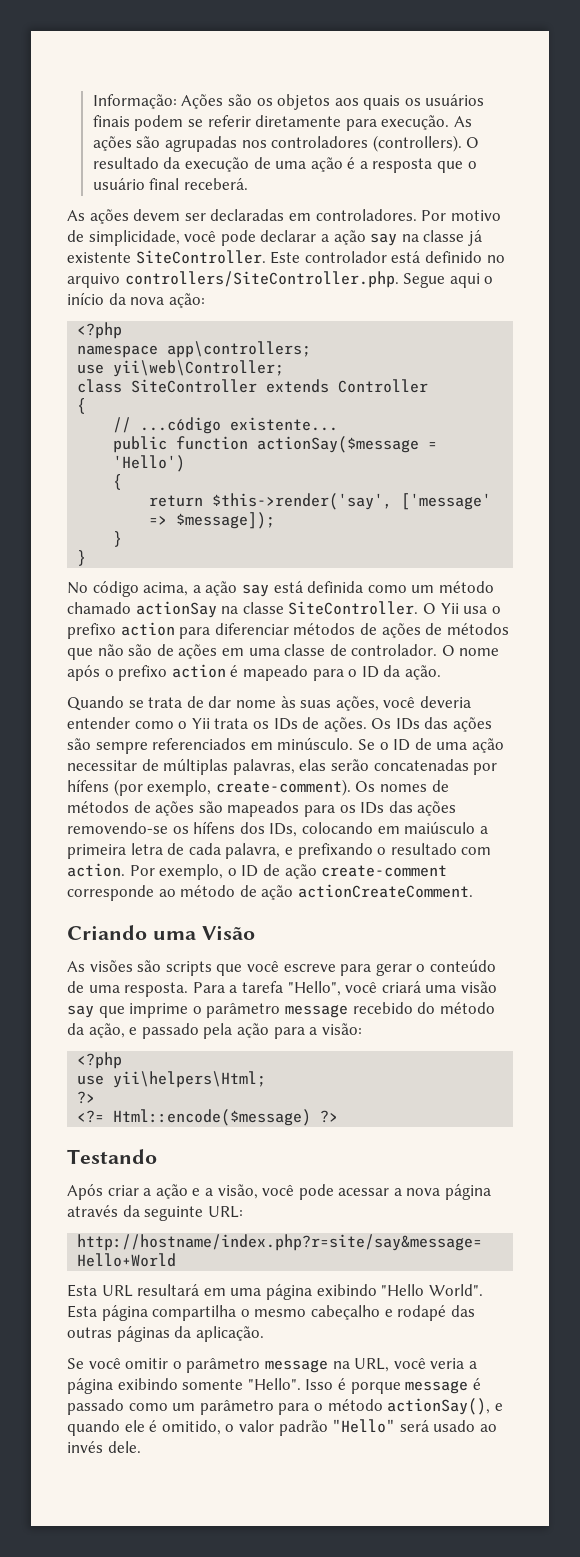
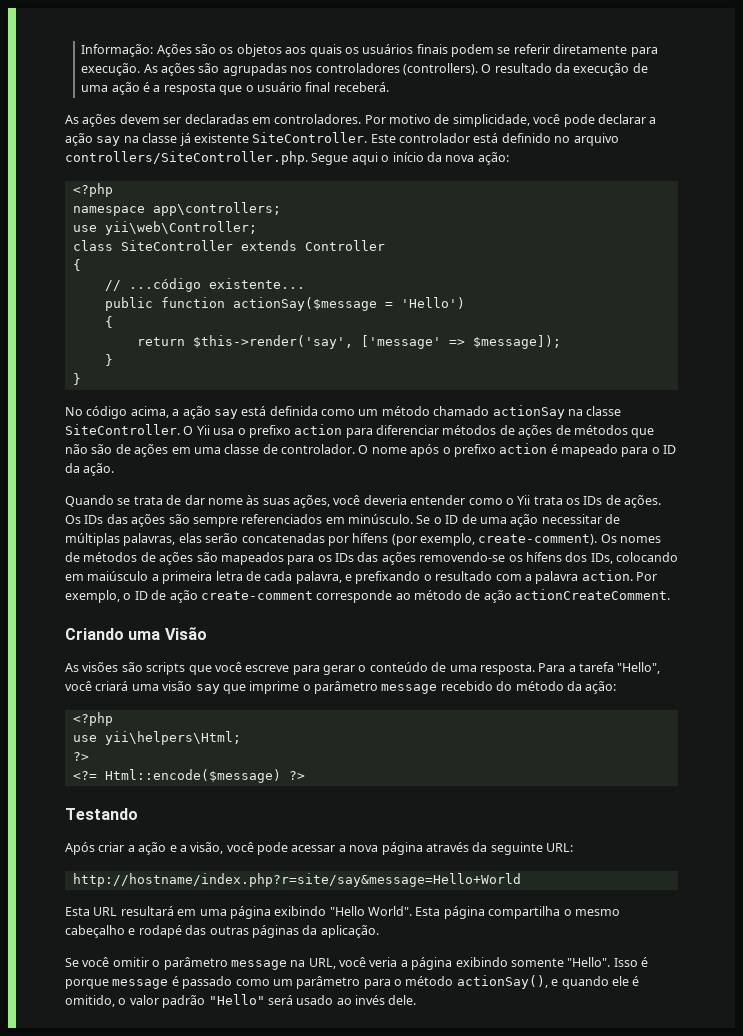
(492, 851) none -> [524,571,579,584] a palavra
[88,1023,362,1039] ação, e passado pela ação para a visão: -> [585,681,617,694] ação:

